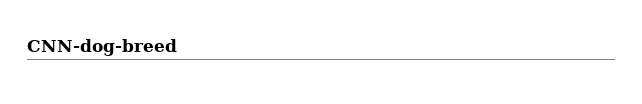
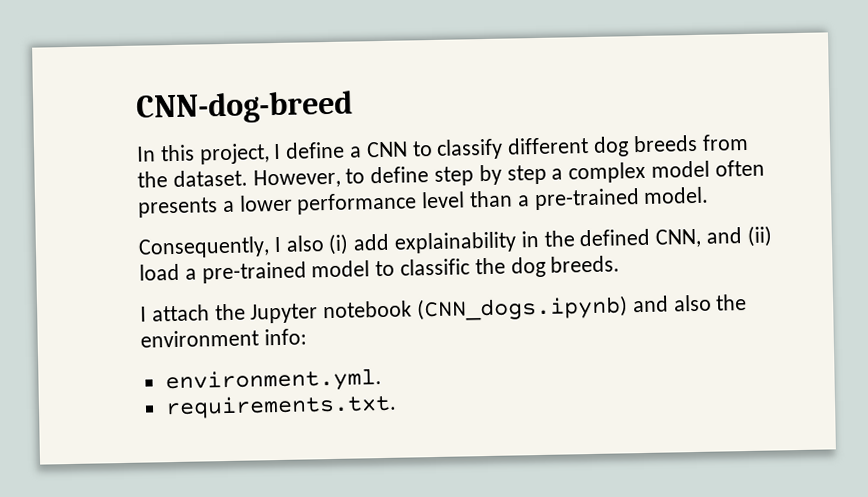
(177, 47) none -> [136,133,749,165] [137,159,765,189] [137,186,710,218] [138,225,773,259] [139,255,621,284] [140,294,748,324] [140,328,307,348] [164,368,382,394] [164,393,397,420] // In this project, I define a CNN to classify different dog breeds from the dataset. However, to define step by step a complex model often presents a lower performance level than a pre-trained model. // Consequently, I also (i) add explainability in the defined CNN, and (ii) load a pre-trained model to classific the dog breeds. // I attach the Jupyter notebook (CNN_dogs.ipynb) and also the environment info: // environment.yml. // requirements.txt.

